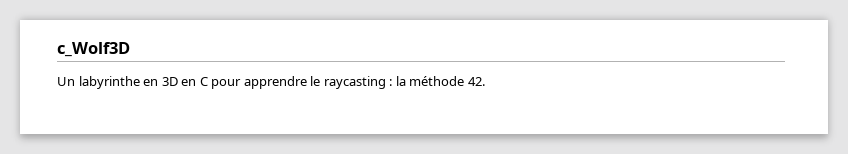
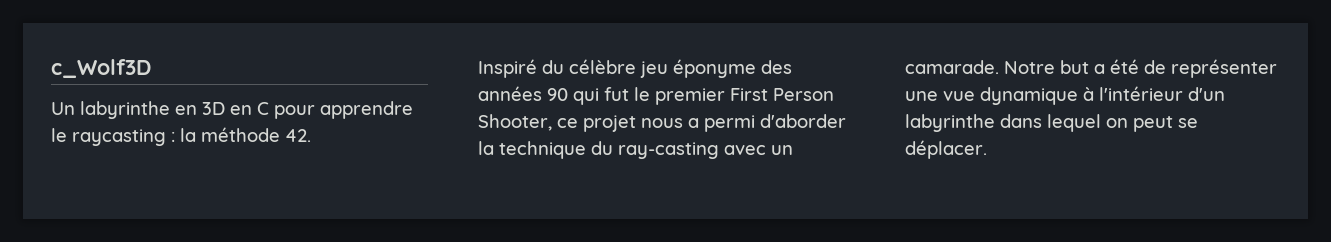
(485, 81) none -> [478,59,792,78] [478,86,834,105] [478,114,846,132] [478,141,793,159] [905,59,1277,78] [905,86,1225,105] [905,114,1198,132] [905,140,987,159] // Inspiré du célèbre jeu éponyme des années 90 qui fut le premier First Person Shooter, ce projet nous a permi d'aborder la technique du ray-casting avec un camarade. Notre but a été de représenter une vue dynamique à l'intérieur d'un labyrinthe dans lequel on peut se déplacer.

